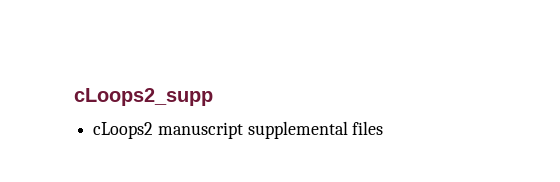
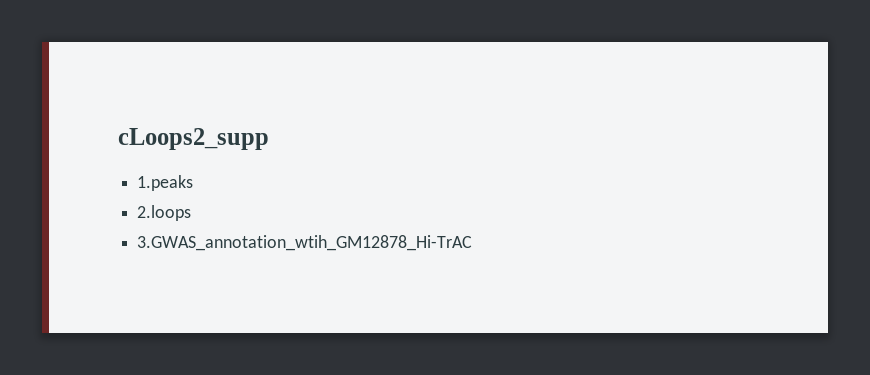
[93,121,384,139] cLoops2 manuscript supplemental files -> [137,175,194,191] [137,205,192,221] [137,235,473,251] 1.peaks // 2.loops // 3.GWAS_annotation_wtih_GM12878_Hi-TrAC

